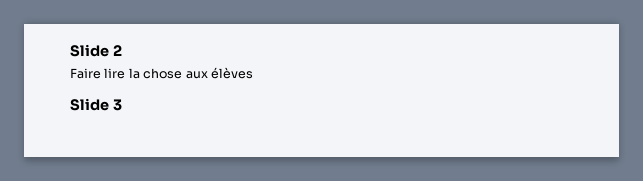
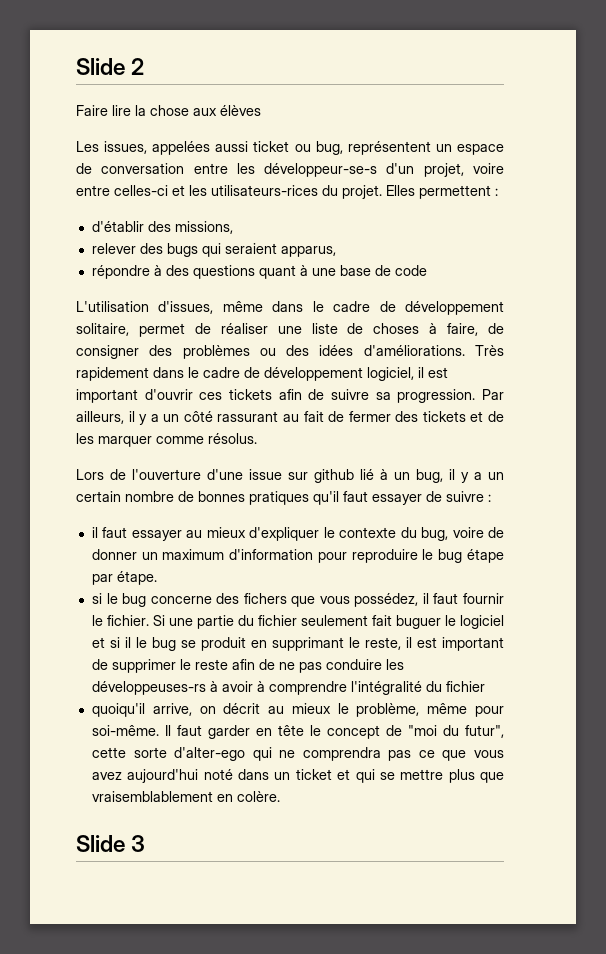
(253, 73) none -> [76,141,504,155] [76,163,504,177] [76,185,498,199] [91,221,233,234] [91,243,336,257] [91,265,427,279] [76,301,504,315] [76,323,504,337] [76,345,504,359] [76,367,448,381] [76,389,505,403] [76,411,504,425] [76,433,257,447] [76,469,504,483] [76,491,491,505] [91,527,504,541] [91,549,505,563] [91,571,157,585] [91,593,505,607] [91,615,504,629] [91,637,504,651] [91,659,404,673] [91,681,485,695] [91,703,505,717] [91,725,504,739] [91,747,505,761] [91,769,505,783] [91,791,280,802] // Les issues, appelées aussi ticket ou bug, représentent un espace de conversation entre les développeur-se-s d'un projet, voire entre celles-ci et les utilisateurs-rices du projet. Elles permettent : // d'établir des missions, // relever des bugs qui seraient apparus, // répondre à des questions quant à une base de code // L'utilisation d'issues, même dans le cadre de développement solitaire, permet de réaliser une liste de choses à faire, de consigner des problèmes ou des idées d'améliorations. Très rapidement dans le cadre de développement logiciel, il est important d'ouvrir ces tickets afin de suivre sa progression. Par ailleurs, il y a un côté rassurant au fait de fermer des tickets et de les marquer comme résolus. // Lors de l'ouverture d'une issue sur github lié à un bug, il y a un certain nombre de bonnes pratiques qu'il faut essayer de suivre : // il faut essayer au mieux d'expliquer le contexte du bug, voire de donner un maximum d'information pour reproduire le bug étape par étape. // si le bug concerne des fichers que vous possédez, il faut fournir le fichier. Si une partie du fichier seulement fait buguer le logiciel et si il le bug se produit en supprimant le reste, il est important de supprimer le reste afin de ne pas conduire les développeuses-rs à avoir à comprendre l'intégralité du fichier // quoiqu'il arrive, on décrit au mieux le problème, même pour soi-même. Il faut garder en tête le concept de "moi du futur", cette sorte d'alter-ego qui ne comprendra pas ce que vous avez aujourd'hui noté dans un ticket et qui se mettre plus que vraisemblablement en colère.

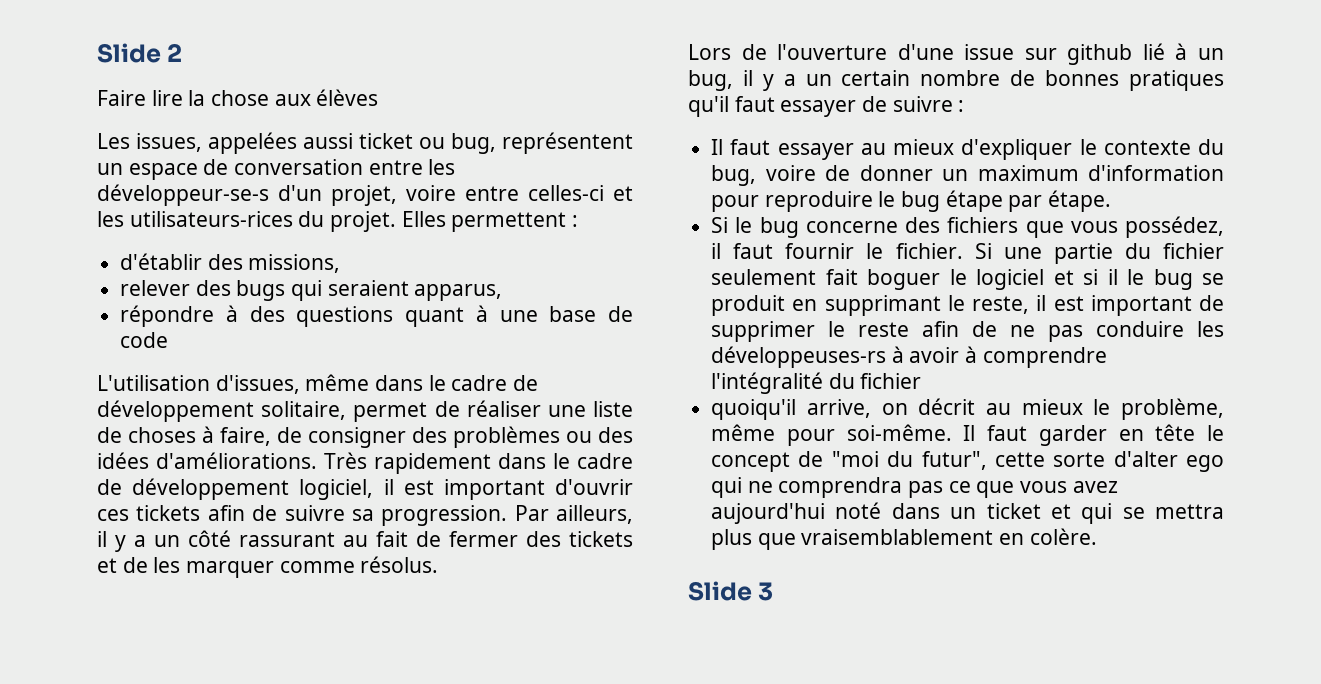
[91,527,98,538] il -> [711,139,724,155] Il
[91,593,102,604] si -> [711,217,729,233] Si
[243,593,287,604] fichers -> [947,217,1019,233] fichiers
[395,615,441,629] buguer -> [867,269,941,290] boguer
[174,747,246,761] d'alter-ego -> [1113,451,1224,472] d'alter ego
[400,769,444,780] mettre -> [1155,504,1224,519] mettra

